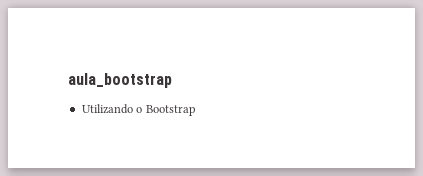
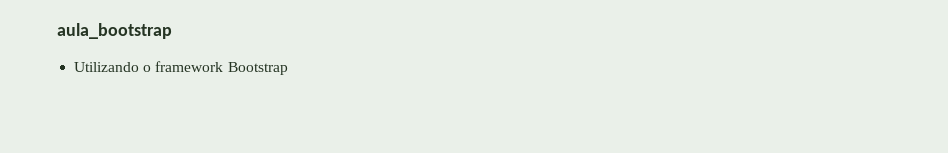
(143, 110) none -> [155,61,224,72] framework

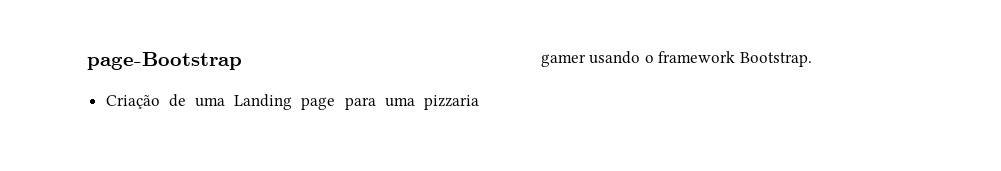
[57,23,172,39] [74,62,140,72] aula_bootstrap // Utilizando -> [87,52,242,70] [105,94,480,110] [540,51,641,67] page-Bootstrap // Criação de uma Landing page para uma pizzaria gamer usando
[227,62,288,75] Bootstrap -> [740,52,813,67] Bootstrap.

